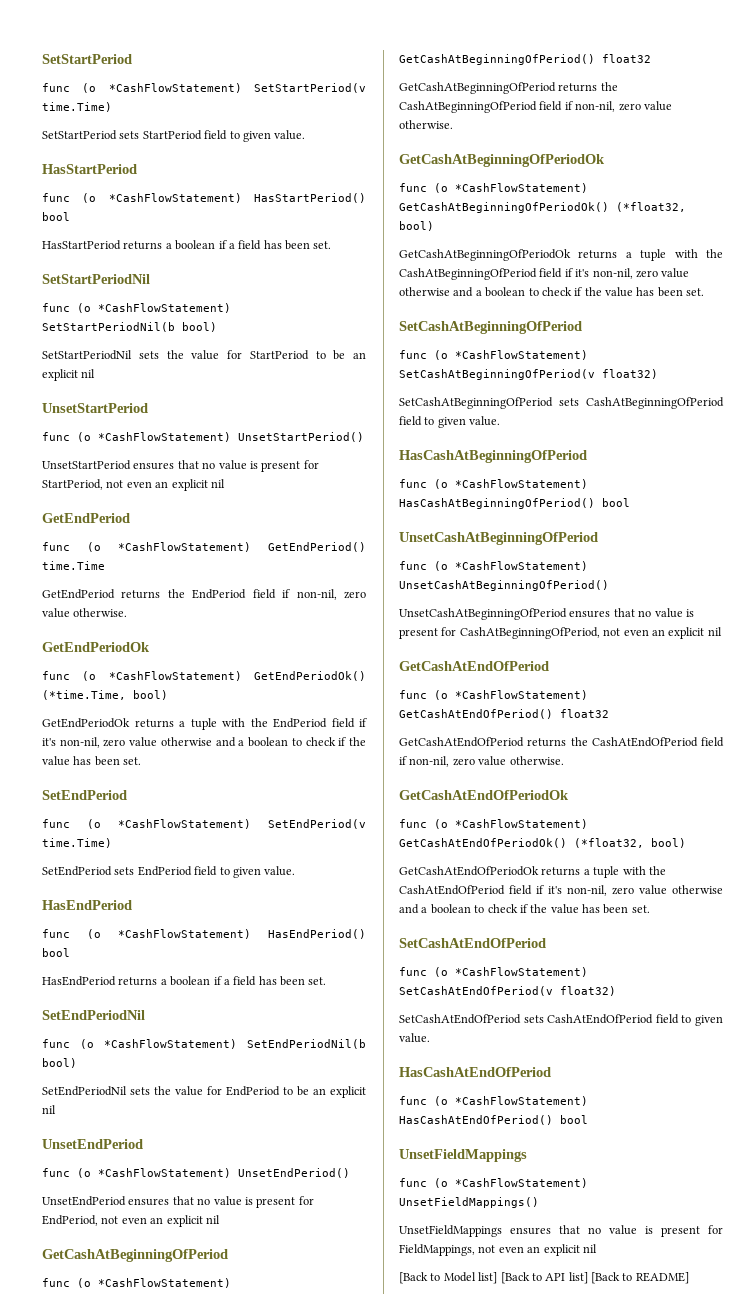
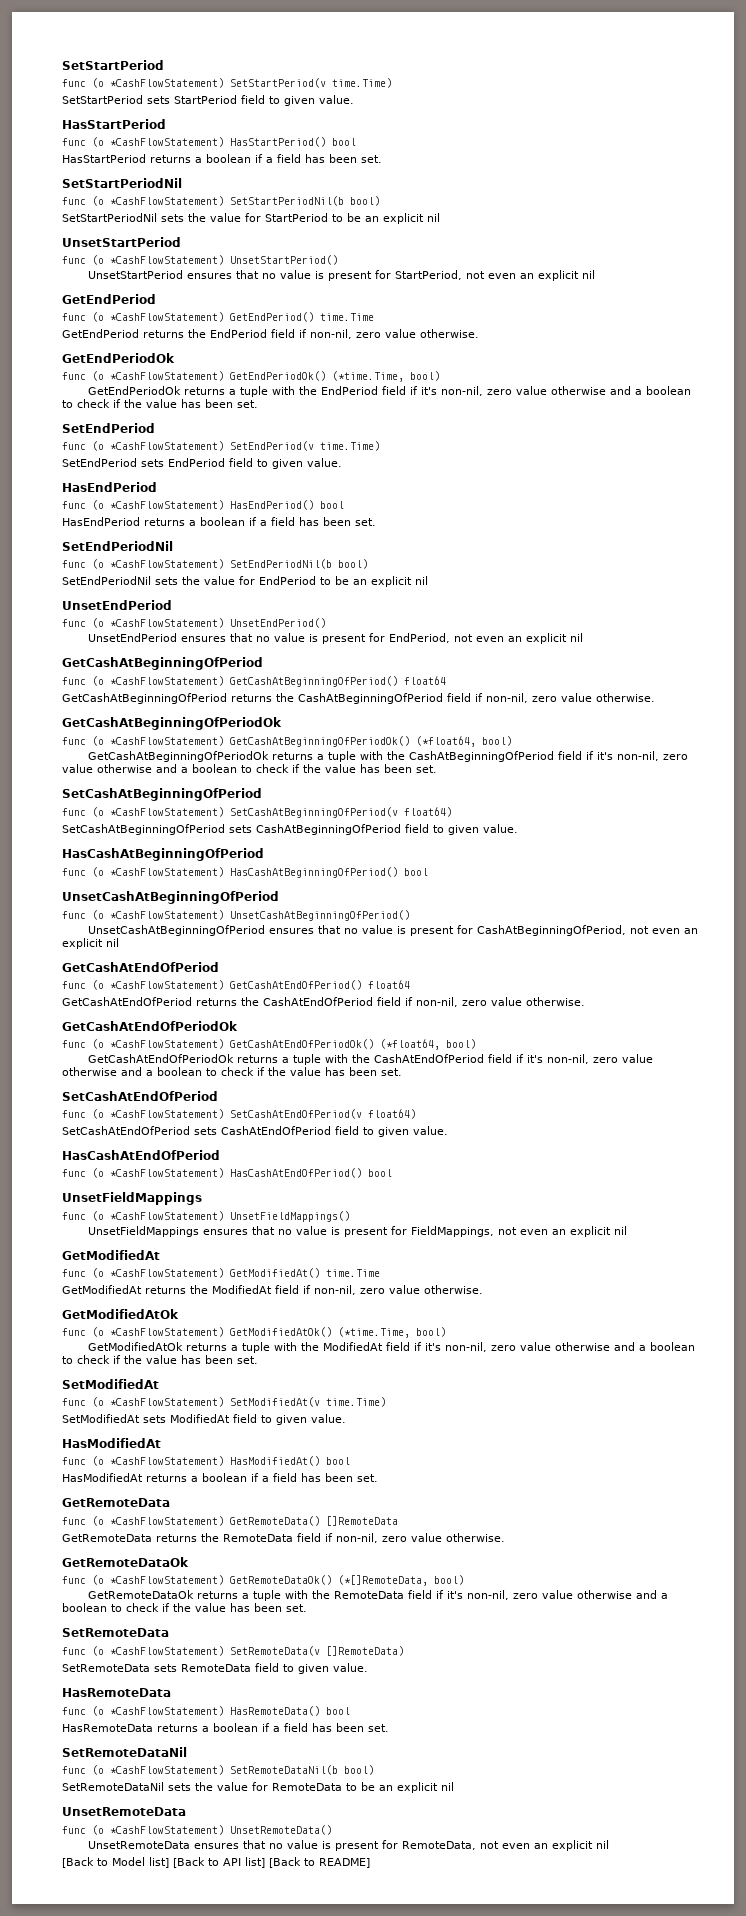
[602,54,651,63] float32 -> [404,676,446,685] float64
[616,202,686,212] (*float32, -> [416,736,476,747] (*float64,
[602,369,658,379] float32) -> [404,807,452,817] float64)
[560,709,609,718] float32 -> [368,980,410,989] float64
[574,838,644,848] (*float32, -> [380,1039,440,1050] (*float64,
[560,986,616,996] float32) -> [368,1109,416,1119] float64)
(597, 1248) none -> [62,1250,160,1260] [62,1268,380,1278] [62,1285,483,1295] [62,1309,179,1319] [62,1327,446,1338] [88,1342,696,1353] [62,1355,258,1364] [62,1379,159,1389] [62,1397,386,1407] [62,1414,346,1425] [62,1438,161,1448] [62,1456,350,1466] [62,1473,378,1482] [62,1498,170,1507] [62,1516,398,1526] [62,1533,505,1543] [62,1557,189,1567] [62,1575,464,1586] [88,1590,669,1601] [62,1603,307,1612] [62,1628,169,1637] [62,1646,404,1656] [62,1663,368,1674] [62,1688,171,1697] [62,1706,350,1716] [62,1723,389,1732] [62,1747,187,1757] [62,1765,374,1775] [62,1782,454,1793] [62,1807,186,1816] [62,1825,332,1835] [88,1840,610,1851] // GetModifiedAt // func (o *CashFlowStatement) GetModifiedAt() time.Time // GetModifiedAt returns the ModifiedAt field if non-nil, zero value otherwise. // GetModifiedAtOk // func (o *CashFlowStatement) GetModifiedAtOk() (*time.Time, bool) // GetModifiedAtOk returns a tuple with the ModifiedAt field if it's non-nil, zero value otherwise and a boolean to check if the value has been set. // SetModifiedAt // func (o *CashFlowStatement) SetModifiedAt(v time.Time) // SetModifiedAt sets ModifiedAt field to given value. // HasModifiedAt // func (o *CashFlowStatement) HasModifiedAt() bool // HasModifiedAt returns a boolean if a field has been set. // GetRemoteData // func (o *CashFlowStatement) GetRemoteData() []RemoteData // GetRemoteData returns the RemoteData field if non-nil, zero value otherwise. // GetRemoteDataOk // func (o *CashFlowStatement) GetRemoteDataOk() (*[]RemoteData, bool) // GetRemoteDataOk returns a tuple with the RemoteData field if it's non-nil, zero value otherwise and a boolean to check if the value has been set. // SetRemoteData // func (o *CashFlowStatement) SetRemoteData(v []RemoteData) // SetRemoteData sets RemoteData field to given value. // HasRemoteData // func (o *CashFlowStatement) HasRemoteData() bool // HasRemoteData returns a boolean if a field has been set. // SetRemoteDataNil // func (o *CashFlowStatement) SetRemoteDataNil(b bool) // SetRemoteDataNil sets the value for RemoteData to be an explicit nil // UnsetRemoteData // func (o *CashFlowStatement) UnsetRemoteData() // UnsetRemoteData ensures that no value is present for RemoteData, not even an explicit nil

